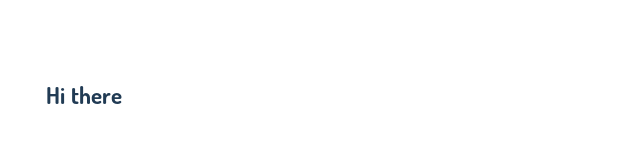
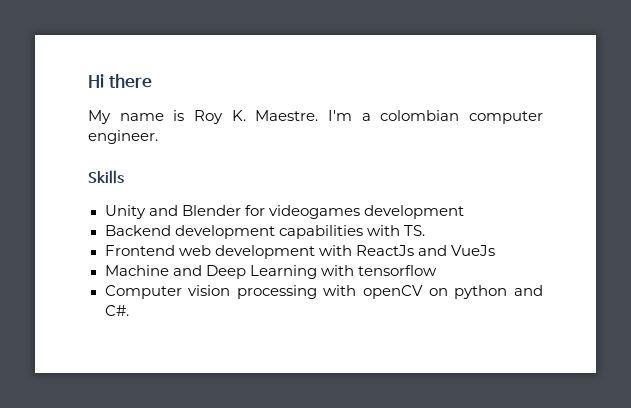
(123, 95) none -> [88,110,543,124] [88,130,158,144] [88,170,124,184] [104,205,464,219] [104,225,425,239] [104,245,495,259] [104,265,437,279] [104,285,544,299] [104,305,129,316] // My name is Roy K. Maestre. I'm a colombian computer engineer. // Skills // Unity and Blender for videogames development // Backend development capabilities with TS. // Frontend web development with ReactJs and VueJs // Machine and Deep Learning with tensorflow // Computer vision processing with openCV on python and C#.

